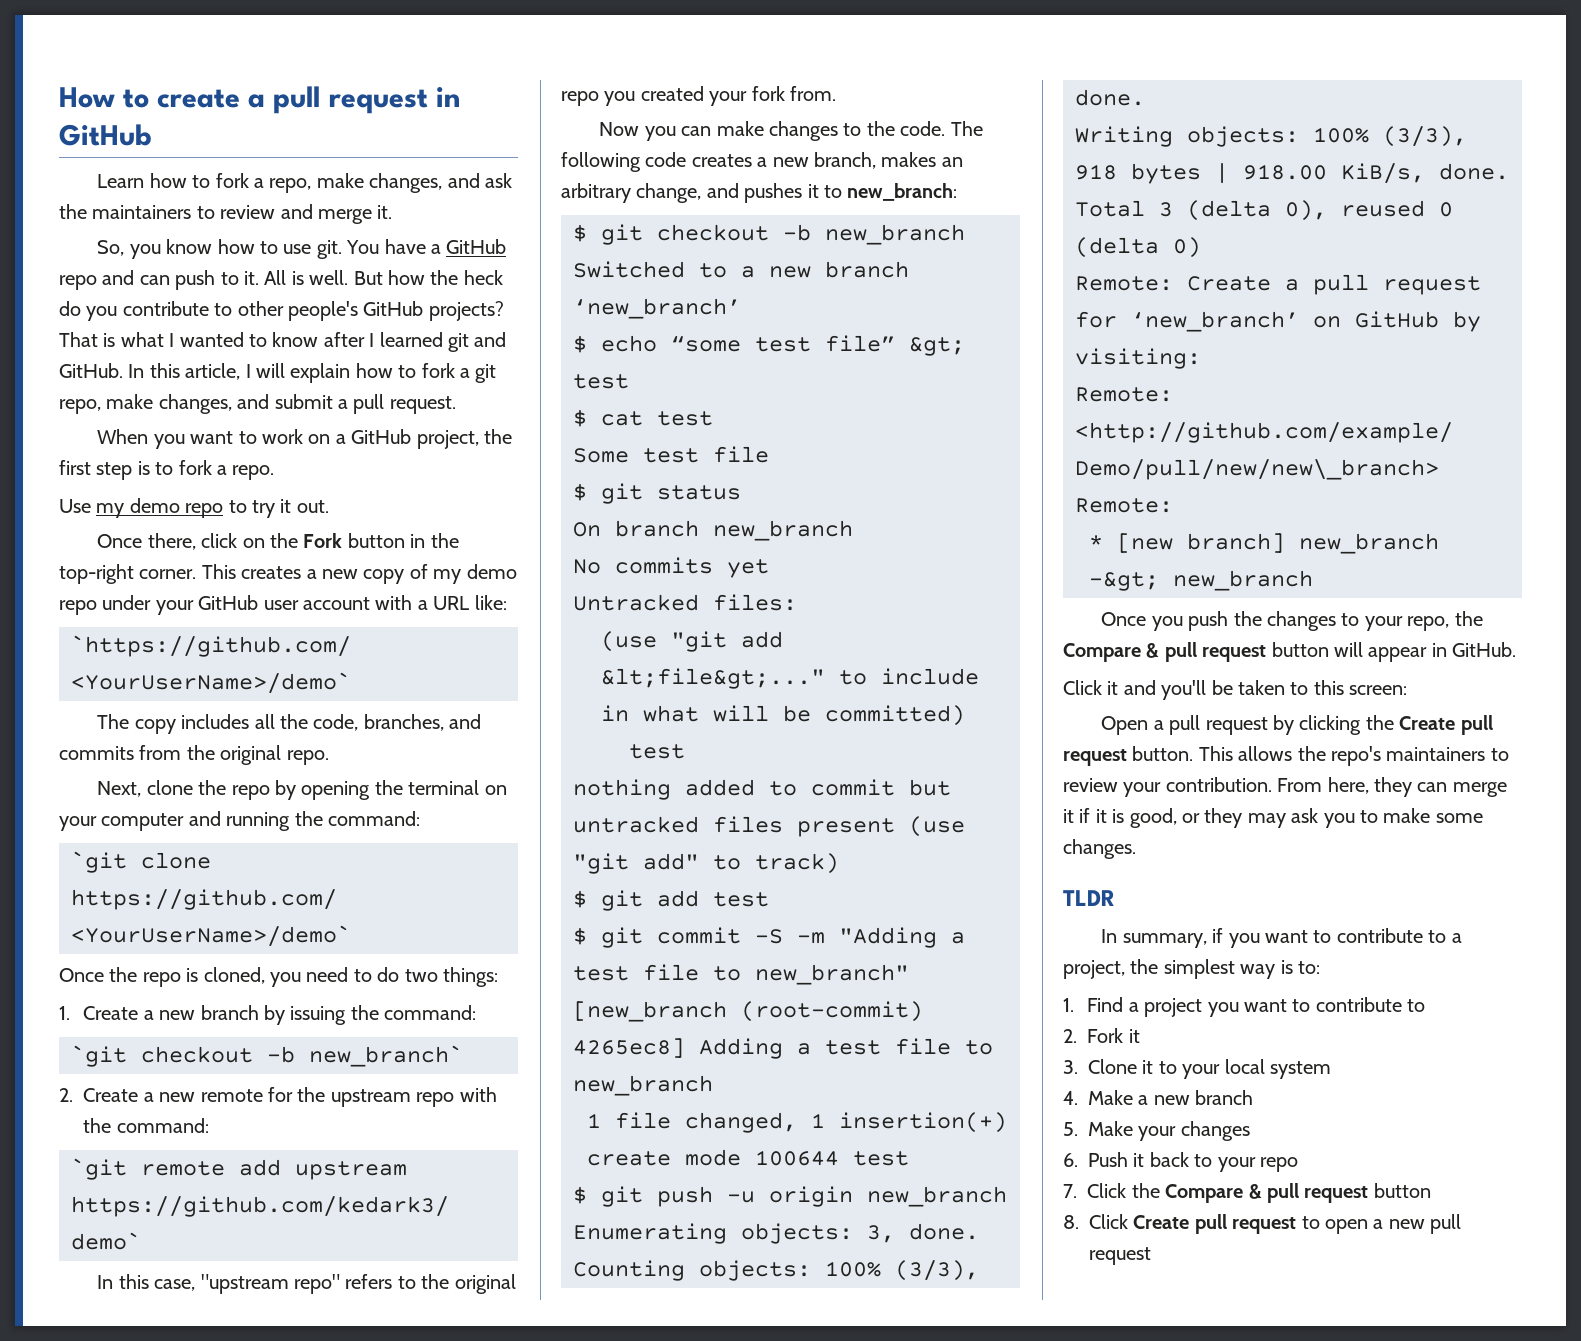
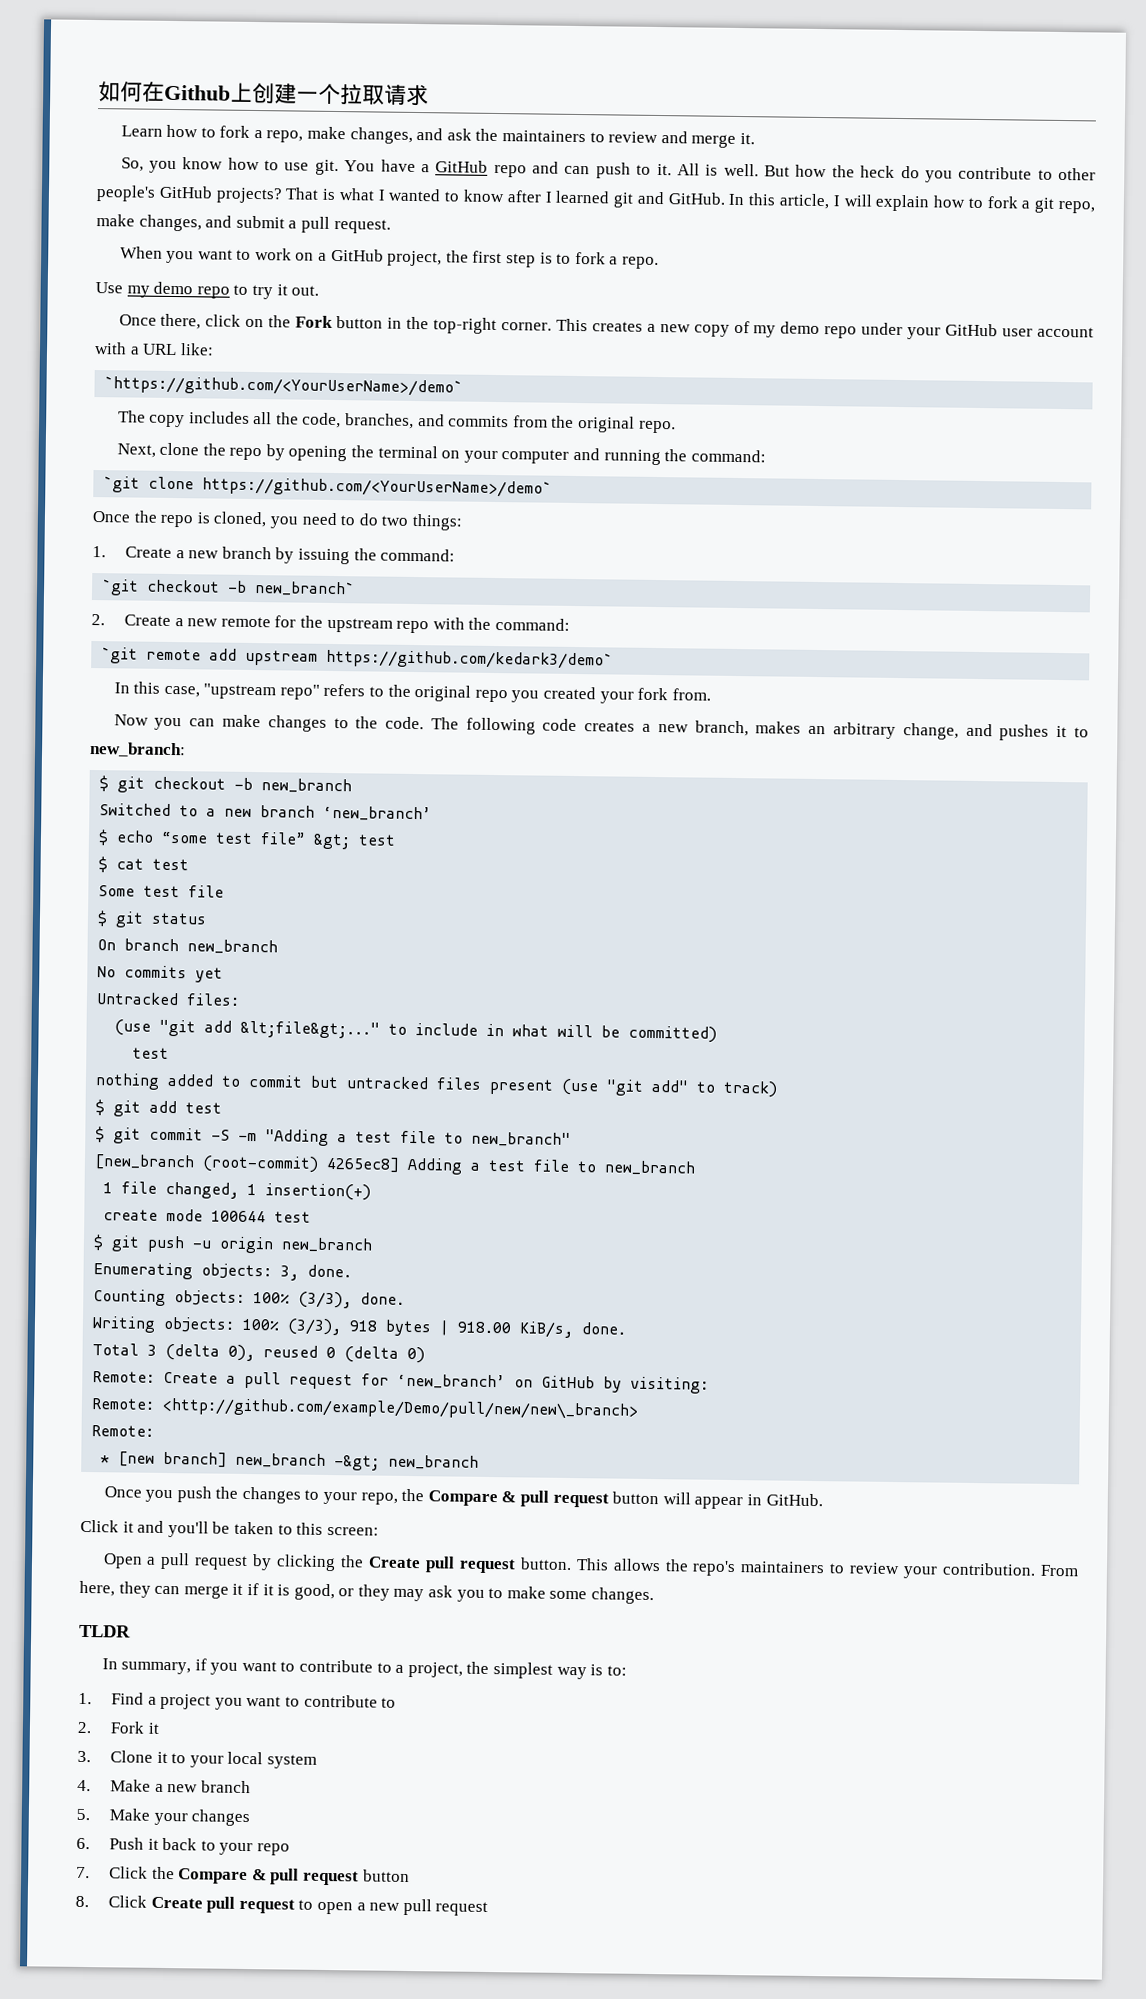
[59,86,460,114] [59,124,152,146] How to create a pull request in GitHub -> [98,81,429,107] 如何在Github上创建一个拉取请求

